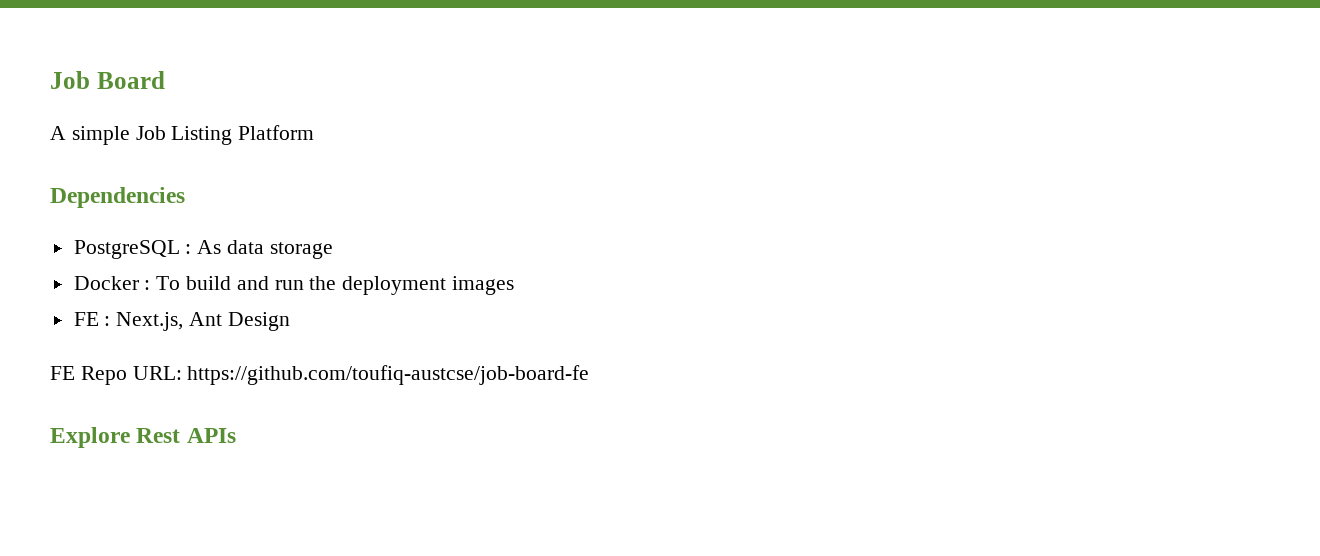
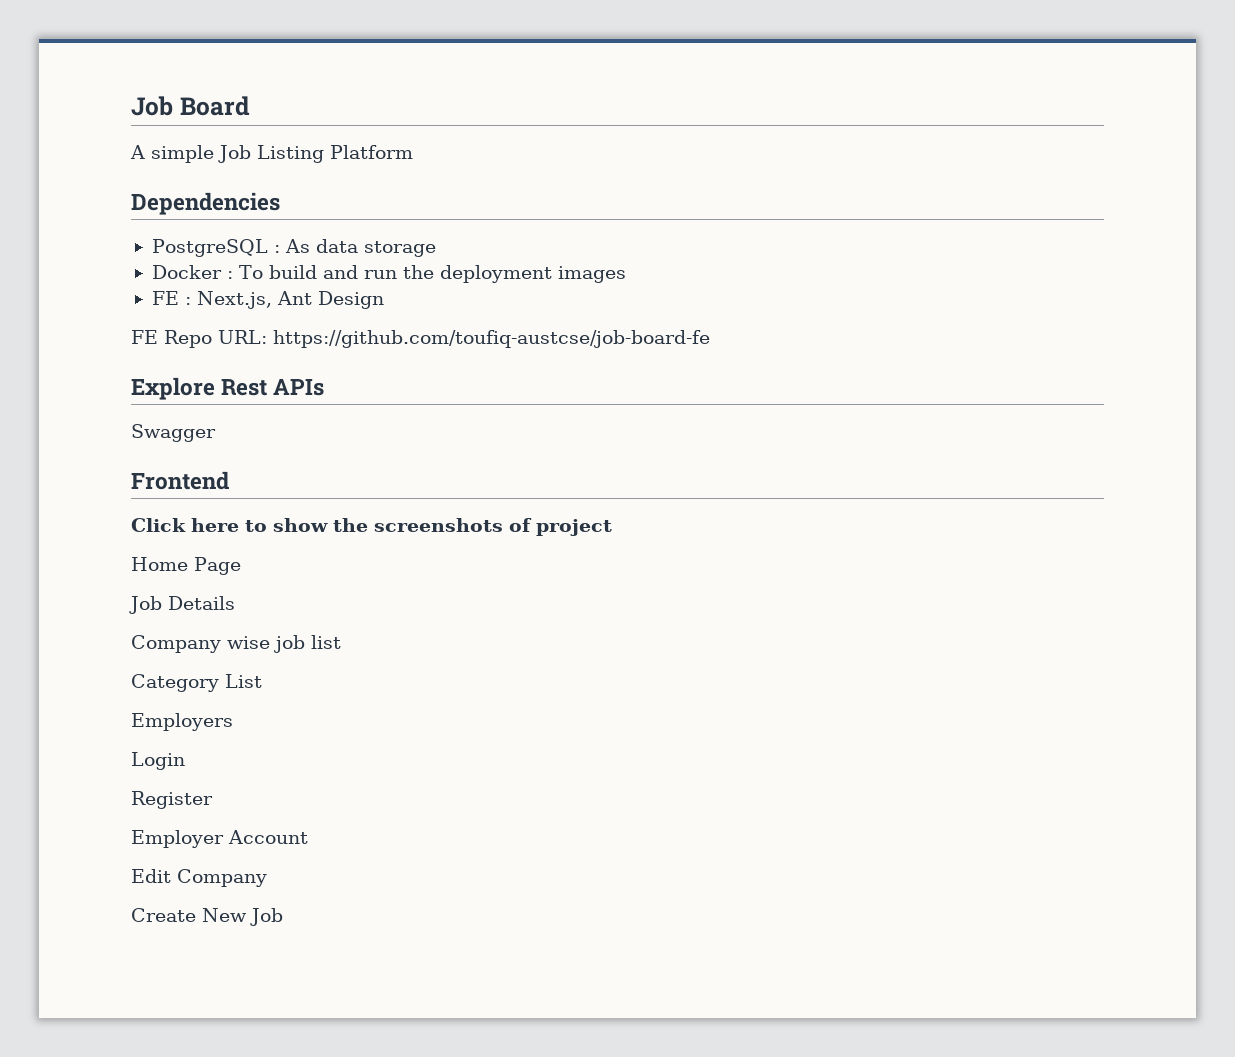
(236, 435) none -> [131,424,216,442] [131,471,229,490] [131,518,612,536] [131,557,241,575] [129,596,235,614] [131,635,341,653] [131,674,262,692] [131,713,233,731] [131,752,185,770] [131,791,213,809] [131,830,308,848] [131,869,267,887] [131,908,283,926] // Swagger // Frontend // Click here to show the screenshots of project // Home Page // Job Details // Company wise job list // Category List // Employers // Login // Register // Employer Account // Edit Company // Create New Job

